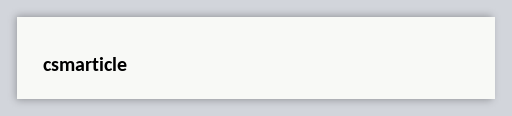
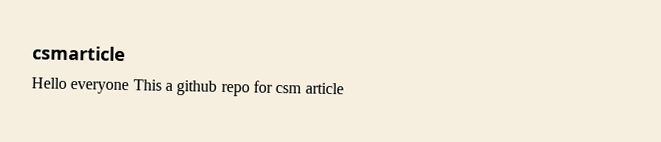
(127, 64) none -> [31,77,344,97] // Hello everyone This a github repo for csm article

